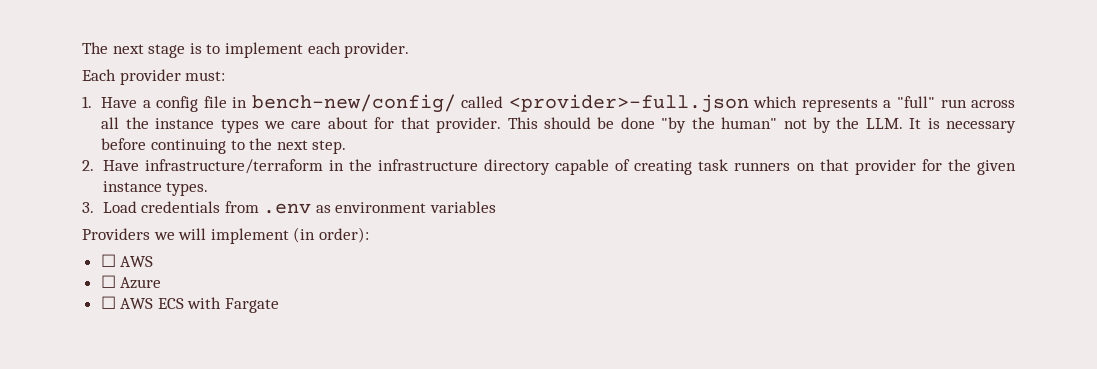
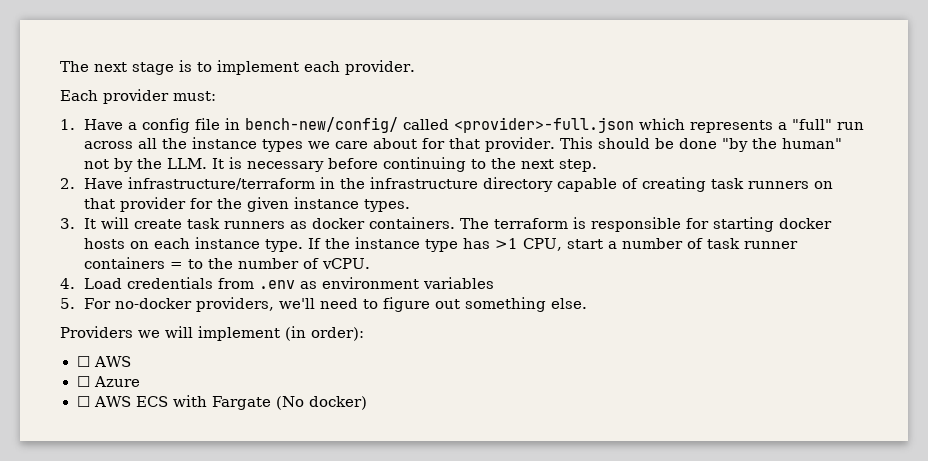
(94, 207) none -> [83,217,832,232] [83,237,798,252] [83,257,370,269] [60,278,75,289] It will create task runners as docker containers. The terraform is responsible for starting docker hosts on each instance type. If the instance type has >1 CPU, start a number of task runner containers = to the number of vCPU. // 4.
(497, 207) none -> [60,297,587,312] // 5. For no-docker providers, we'll need to figure out something else.
(280, 305) none -> [276,396,368,410] (No docker)

